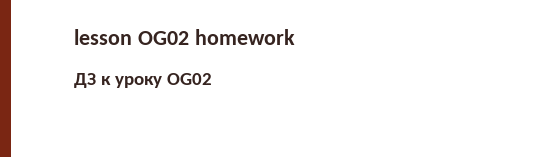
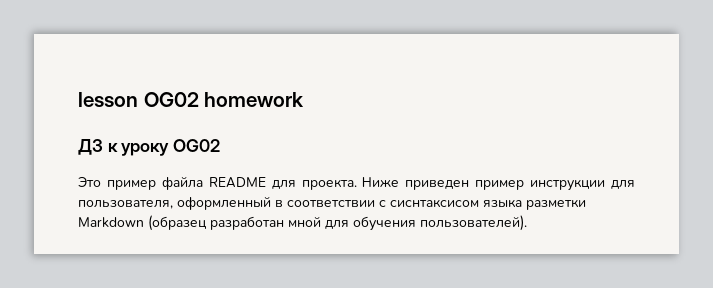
(213, 79) none -> [78,176,635,191] [78,196,586,210] [78,215,527,231] // Это пример файла README для проекта. Ниже приведен пример инструкции для пользователя, оформленный в соответствии с сиснтаксисом языка разметки Markdown (образец разработан мной для обучения пользователей).

